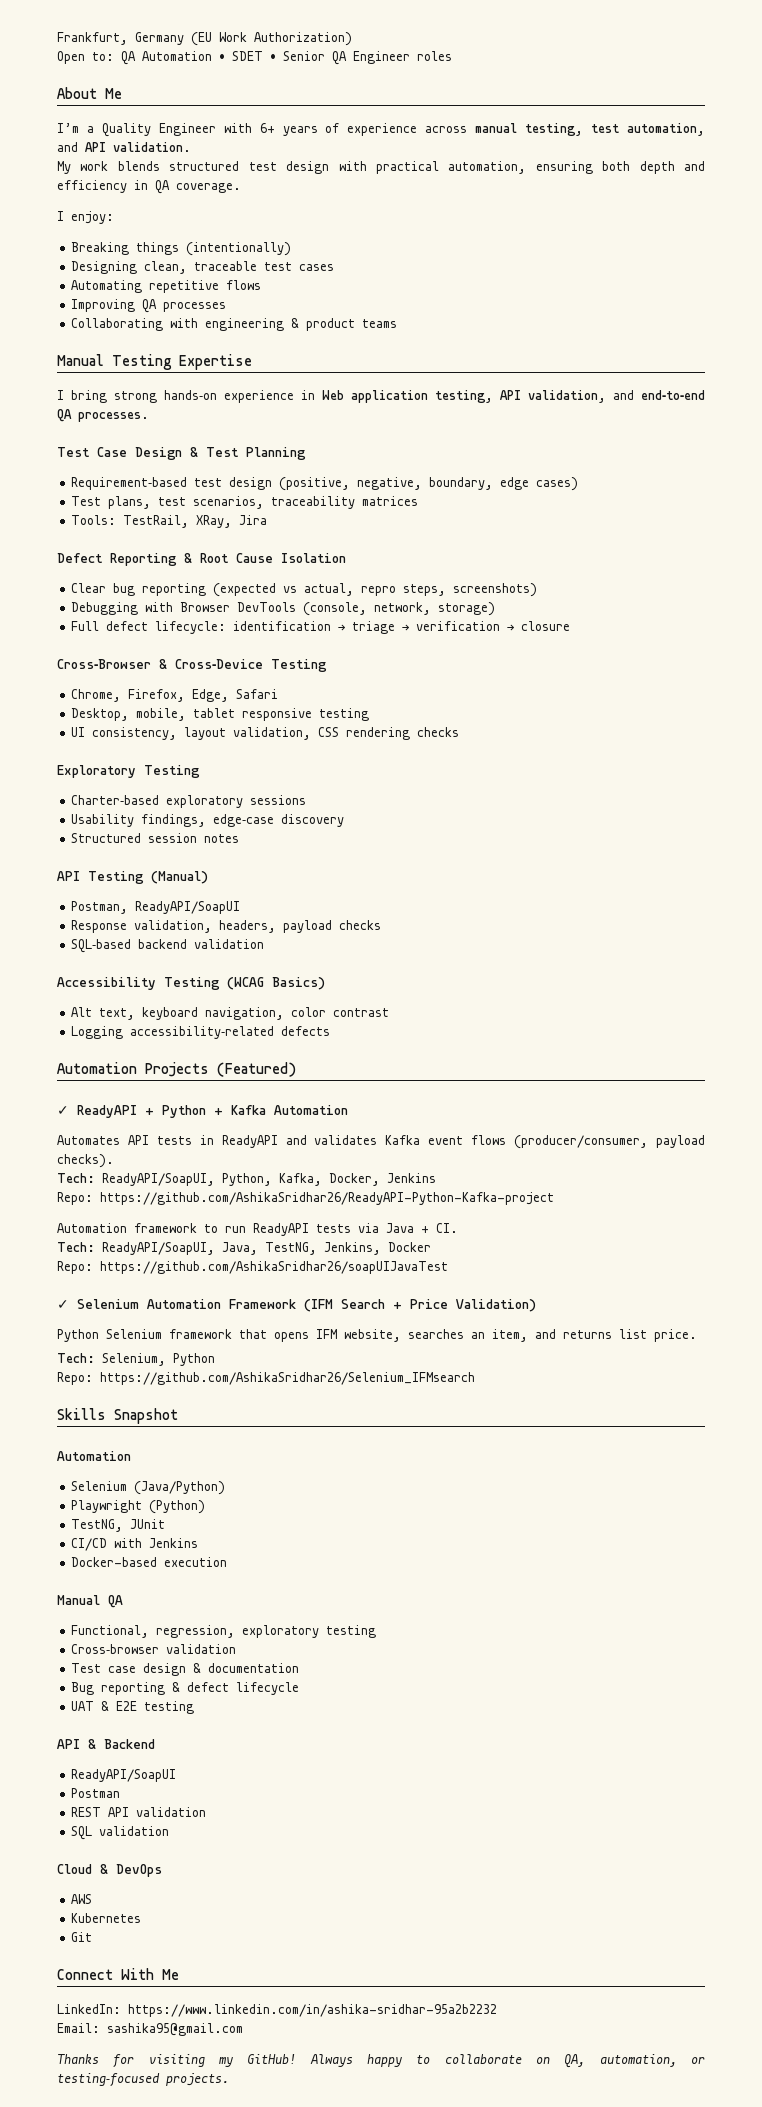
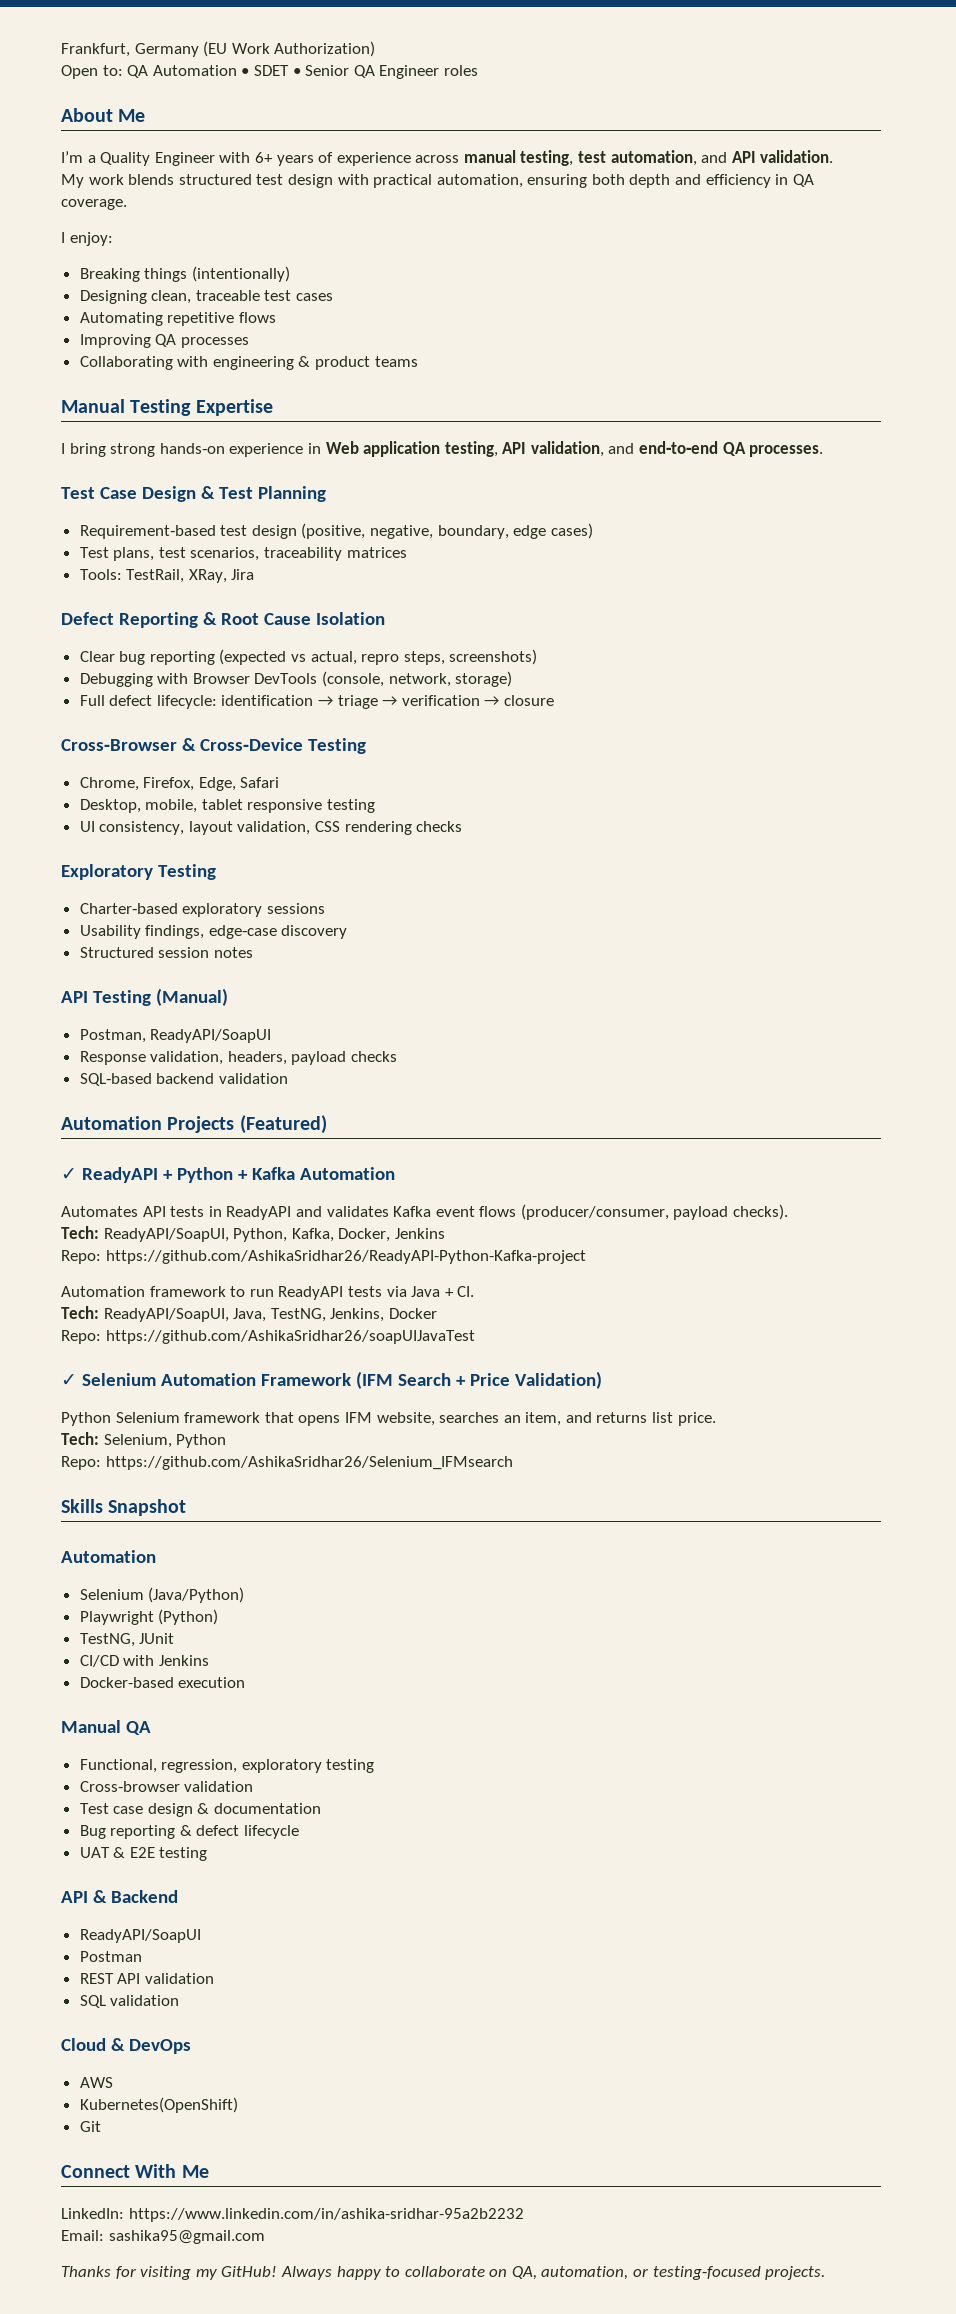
[57,977,325,990] [71,1007,390,1020] [71,1026,331,1039] // Accessibility Testing (WCAG Basics) // Alt text, keyboard navigation, color contrast // Logging accessibility‑related defects -> (288, 1078) none
[71,1913,142,1923] Kubernetes -> [79,2097,238,2113] Kubernetes(OpenShift)

